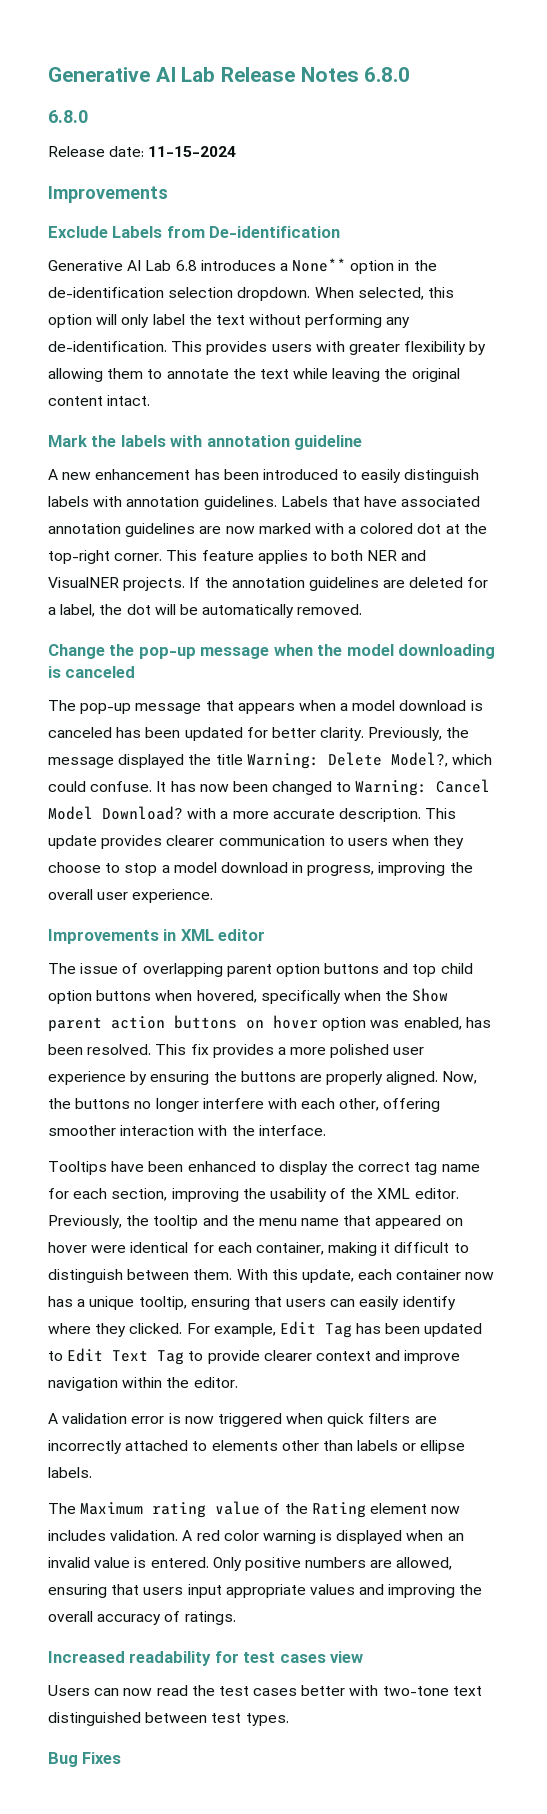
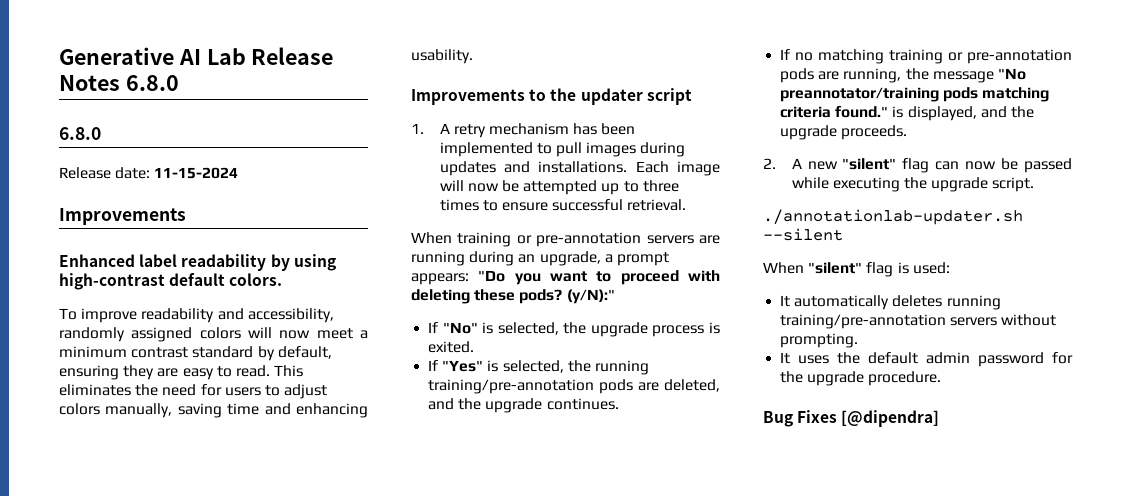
[48,226,341,238] [48,258,437,274] [48,287,454,301] [48,314,411,328] [48,341,487,355] [48,368,460,382] [48,395,151,406] [48,435,363,450] [48,469,480,483] [48,496,481,510] [48,523,487,537] [48,550,427,564] [48,577,489,591] [48,604,363,618] [48,644,496,659] [48,666,136,678] [48,700,483,714] [48,727,470,741] [48,752,492,769] [48,779,491,796] [48,806,457,822] [48,835,465,849] [48,862,473,876] [48,889,214,903] [48,929,266,944] [48,963,473,977] [48,988,449,1004] [48,1015,491,1032] [48,1044,425,1058] [48,1071,478,1085] [48,1098,441,1112] [48,1125,326,1136] [48,1161,480,1175] [48,1188,459,1202] [48,1215,463,1229] [48,1242,469,1256] [48,1269,495,1283] [48,1296,456,1310] [48,1321,483,1338] [48,1348,461,1365] [48,1377,238,1391] [48,1413,437,1427] [48,1440,466,1454] [48,1467,92,1478] [48,1501,461,1518] [48,1530,464,1544] [48,1557,453,1571] [48,1584,483,1598] [48,1611,236,1625] [48,1651,364,1666] [48,1685,482,1696] [48,1712,289,1726] Exclude Labels from De-identification // Generative AI Lab 6.8 introduces a None** option in the de-identification selection dropdown. When selected, this option will only label the text without performing any de-identification. This provides users with greater flexibility by allowing them to annotate the text while leaving the original content intact. // Mark the labels with annotation guideline // A new enhancement has been introduced to easily distinguish labels with annotation guidelines. Labels that have associated annotation guidelines are now marked with a colored dot at the top-right corner. This feature applies to both NER and VisualNER projects. If the annotation guidelines are deleted for a label, the dot will be automatically removed. // Change the pop-up message when the model downloading is canceled // The pop-up message that appears when a model download is canceled has been updated for better clarity. Previously, the message displayed the title Warning: Delete Model?, which could confuse. It has now been changed to Warning: Cancel Model Download? with a more accurate description. This update provides clearer communication to users when they choose to stop a model download in progress, improving the overall user experience. // Improvements in XML editor // The issue of overlapping parent option buttons and top child option buttons when hovered, specifically when the Show parent action buttons on hover option was enabled, has been resolved. This fix provides a more polished user experience by ensuring the buttons are properly aligned. Now, the buttons no longer interfere with each other, offering smoother interaction with the interface. // Tooltips have been enhanced to display the correct tag name for each section, improving the usability of the XML editor. Previously, the tooltip and the menu name that appeared on hover were identical for each container, making it difficult to distinguish between them. With this update, each container now has a unique tooltip, ensuring that users can easily identify where they clicked. For example, Edit Tag has been updated to Edit Text Tag to provide clearer context and improve navigation within the editor. // A validation error is now triggered when quick filters are incorrectly attached to elements other than labels or ellipse labels. // The Maximum rating value of the Rating element now includes validation. A red color warning is displayed when an invalid value is entered. Only positive numbers are allowed, ensuring that users input appropriate values and improving the overall accuracy of ratings. // Increased readability for test cases view // Users can now read the test cases better with two-tone text distinguished between test types. -> [59,254,336,271] [59,273,283,290] [59,308,334,323] [59,327,368,342] [59,346,332,361] [59,365,304,380] [59,384,328,399] [59,403,368,418] [411,49,473,64] [411,88,692,105] [411,123,636,138] [439,142,686,157] [439,161,720,176] [439,180,679,195] [439,199,687,211] [411,232,720,247] [411,251,669,266] [411,270,720,285] [411,289,615,304] [428,322,720,337] [428,341,475,353] [428,360,649,375] [428,379,720,394] [428,398,619,413] [780,49,1072,64] [780,68,1026,83] [780,87,1050,102] [780,106,1034,121] [780,125,908,140] [763,158,1072,173] [791,177,1035,192] [763,209,1023,225] [763,228,843,241] [763,262,950,277] [780,295,1001,310] [780,314,1057,329] [780,333,859,348] [780,352,1073,367] [780,371,942,386] Enhanced label readability by using high-contrast default colors. // To improve readability and accessibility, randomly assigned colors will now meet a minimum contrast standard by default, ensuring they are easy to read. This eliminates the need for users to adjust colors manually, saving time and enhancing usability. // Improvements to the updater script // 1. A retry mechanism has been implemented to pull images during updates and installations. Each image will now be attempted up to three times to ensure successful retrieval. // When training or pre-annotation servers are running during an upgrade, a prompt appears: "Do you want to proceed with deleting these pods? (y/N):" // If "No" is selected, the upgrade process is exited. // If "Yes" is selected, the running training/pre-annotation pods are deleted, and the upgrade continues. // If no matching training or pre-annotation pods are running, the message "No preannotator/training pods matching criteria found." is displayed, and the upgrade proceeds. // 2. A new "silent" flag can now be passed while executing the upgrade script. // ./annotationlab-updater.sh --silent // When "silent" flag is used: // It automatically deletes running training/pre-annotation servers without prompting. // It uses the default admin password for the upgrade procedure.
(122, 1758) none -> [841,410,940,427] [@dipendra]

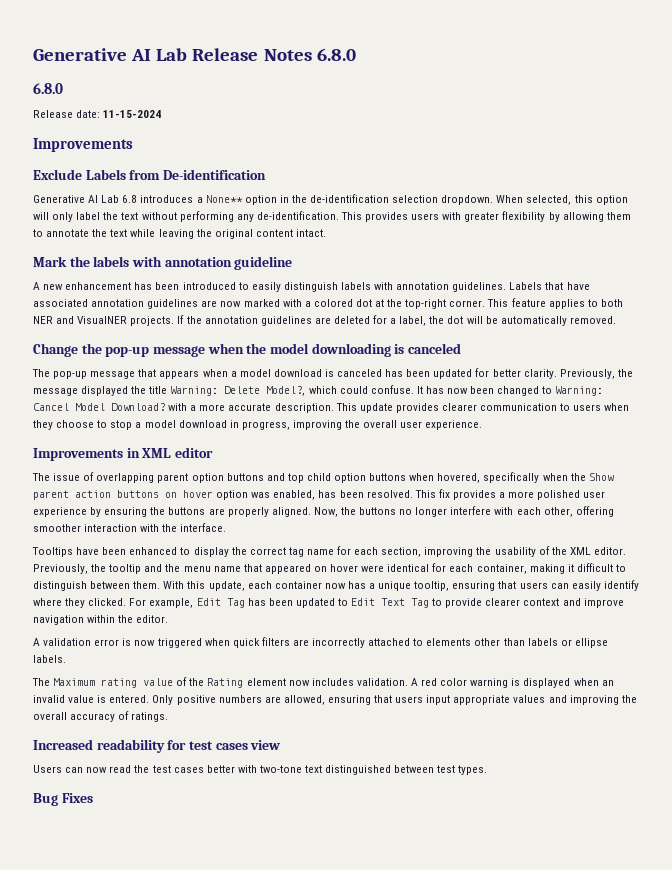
[59,254,336,271] [59,273,283,290] [59,308,334,323] [59,327,368,342] [59,346,332,361] [59,365,304,380] [59,384,328,399] [59,403,368,418] [411,49,473,64] [411,88,692,105] [411,123,636,138] [439,142,686,157] [439,161,720,176] [439,180,679,195] [439,199,687,211] [411,232,720,247] [411,251,669,266] [411,270,720,285] [411,289,615,304] [428,322,720,337] [428,341,475,353] [428,360,649,375] [428,379,720,394] [428,398,619,413] [780,49,1072,64] [780,68,1026,83] [780,87,1050,102] [780,106,1034,121] [780,125,908,140] [763,158,1072,173] [791,177,1035,192] [763,209,1023,225] [763,228,843,241] [763,262,950,277] [780,295,1001,310] [780,314,1057,329] [780,333,859,348] [780,352,1073,367] [780,371,942,386] Enhanced label readability by using high-contrast default colors. // To improve readability and accessibility, randomly assigned colors will now meet a minimum contrast standard by default, ensuring they are easy to read. This eliminates the need for users to adjust colors manually, saving time and enhancing usability. // Improvements to the updater script // 1. A retry mechanism has been implemented to pull images during updates and installations. Each image will now be attempted up to three times to ensure successful retrieval. // When training or pre-annotation servers are running during an upgrade, a prompt appears: "Do you want to proceed with deleting these pods? (y/N):" // If "No" is selected, the upgrade process is exited. // If "Yes" is selected, the running training/pre-annotation pods are deleted, and the upgrade continues. // If no matching training or pre-annotation pods are running, the message "No preannotator/training pods matching criteria found." is displayed, and the upgrade proceeds. // 2. A new "silent" flag can now be passed while executing the upgrade script. // ./annotationlab-updater.sh --silent // When "silent" flag is used: // It automatically deletes running training/pre-annotation servers without prompting. // It uses the default admin password for the upgrade procedure. -> [33,169,266,180] [33,194,628,205] [33,211,631,222] [33,229,326,239] [33,256,293,270] [33,282,590,292] [33,298,623,309] [33,315,616,326] [33,343,461,357] [32,368,633,379] [33,385,604,396] [33,403,630,413] [33,420,483,430] [33,447,213,461] [32,472,614,483] [33,489,606,500] [33,506,614,517] [33,523,227,532] [32,546,626,557] [33,563,626,574] [33,580,639,591] [33,598,624,608] [33,615,169,625] [33,637,608,648] [33,655,66,663] [32,677,614,688] [33,695,637,705] [33,711,169,722] [33,739,281,753] [33,765,488,775] Exclude Labels from De-identification // Generative AI Lab 6.8 introduces a None** option in the de-identification selection dropdown. When selected, this option will only label the text without performing any de-identification. This provides users with greater flexibility by allowing them to annotate the text while leaving the original content intact. // Mark the labels with annotation guideline // A new enhancement has been introduced to easily distinguish labels with annotation guidelines. Labels that have associated annotation guidelines are now marked with a colored dot at the top-right corner. This feature applies to both NER and VisualNER projects. If the annotation guidelines are deleted for a label, the dot will be automatically removed. // Change the pop-up message when the model downloading is canceled // The pop-up message that appears when a model download is canceled has been updated for better clarity. Previously, the message displayed the title Warning: Delete Model?, which could confuse. It has now been changed to Warning: Cancel Model Download? with a more accurate description. This update provides clearer communication to users when they choose to stop a model download in progress, improving the overall user experience. // Improvements in XML editor // The issue of overlapping parent option buttons and top child option buttons when hovered, specifically when the Show parent action buttons on hover option was enabled, has been resolved. This fix provides a more polished user experience by ensuring the buttons are properly aligned. Now, the buttons no longer interfere with each other, offering smoother interaction with the interface. // Tooltips have been enhanced to display the correct tag name for each section, improving the usability of the XML editor. Previously, the tooltip and the menu name that appeared on hover were identical for each container, making it difficult to distinguish between them. With this update, each container now has a unique tooltip, ensuring that users can easily identify where they clicked. For example, Edit Tag has been updated to Edit Text Tag to provide clearer context and improve navigation within the editor. // A validation error is now triggered when quick filters are incorrectly attached to elements other than labels or ellipse labels. // The Maximum rating value of the Rating element now includes validation. A red color warning is displayed when an invalid value is entered. Only positive numbers are allowed, ensuring that users input appropriate values and improving the overall accuracy of ratings. // Increased readability for test cases view // Users can now read the test cases better with two-tone text distinguished between test types.
[841,410,940,427] [@dipendra] -> (93, 798) none

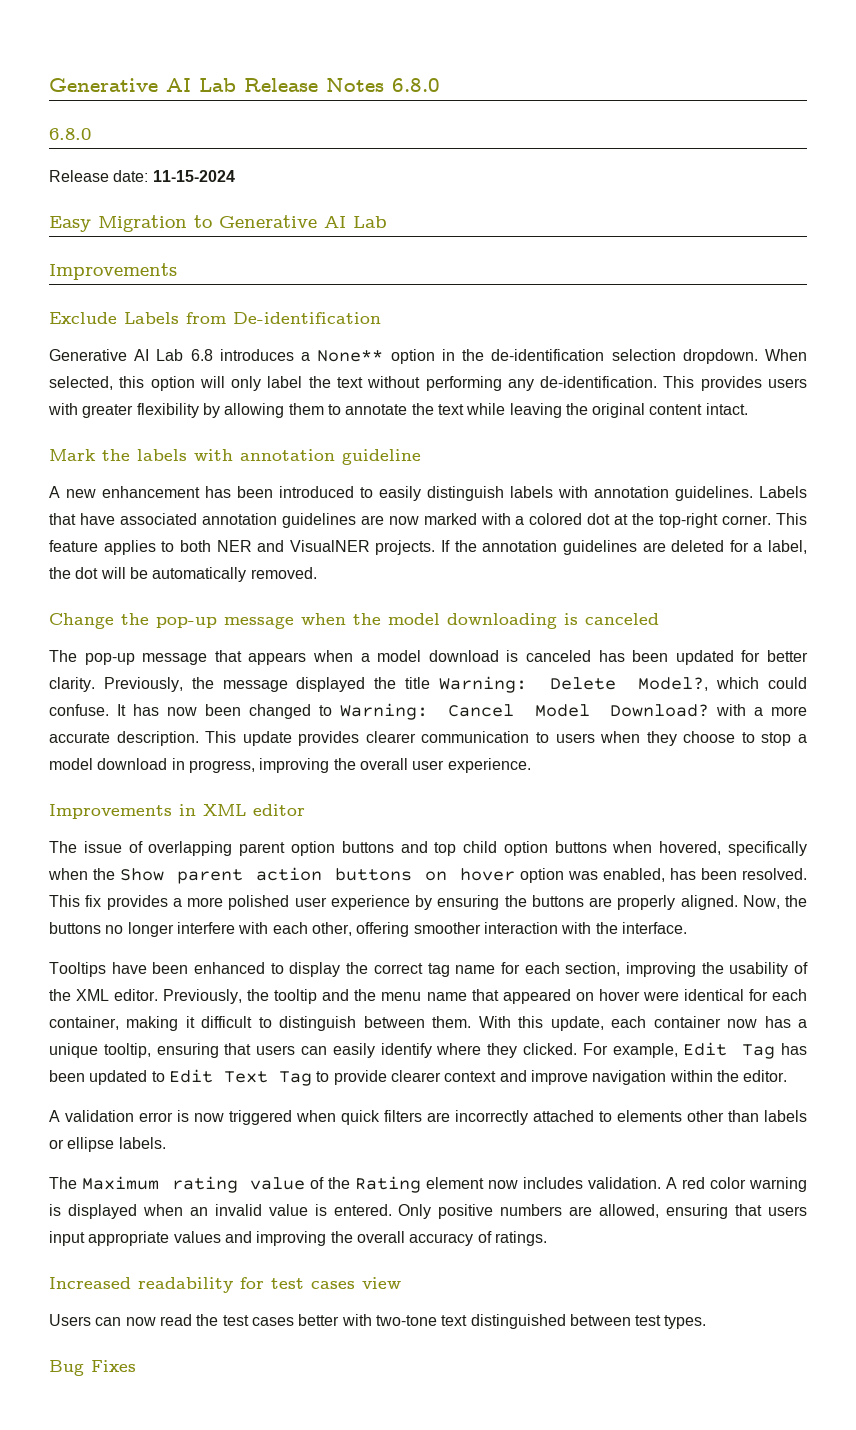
(162, 114) none -> [49,215,387,232] // Easy Migration to Generative AI Lab

